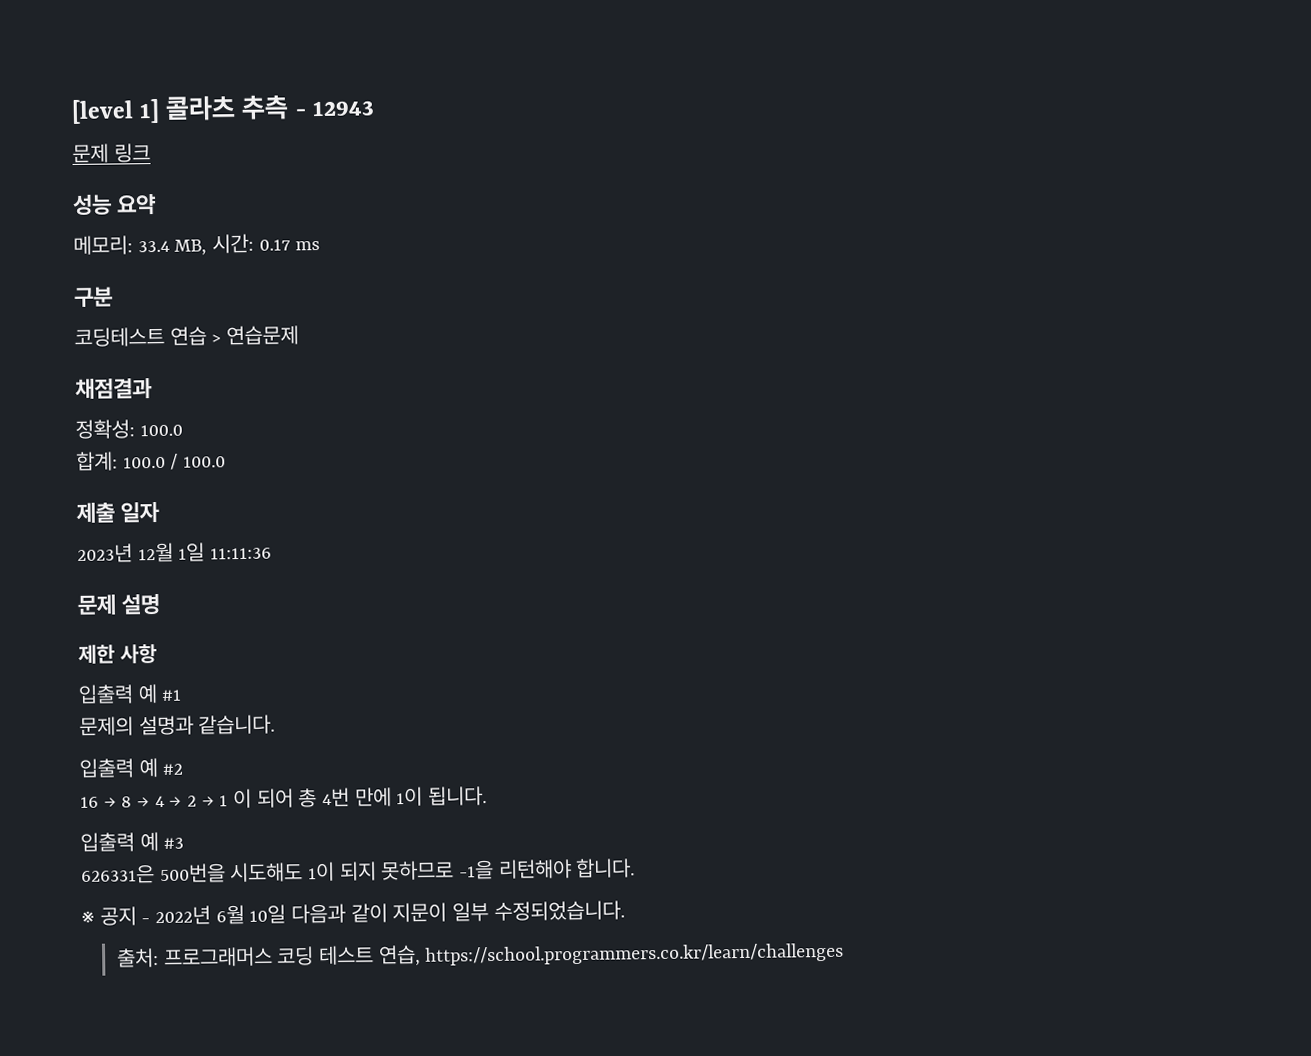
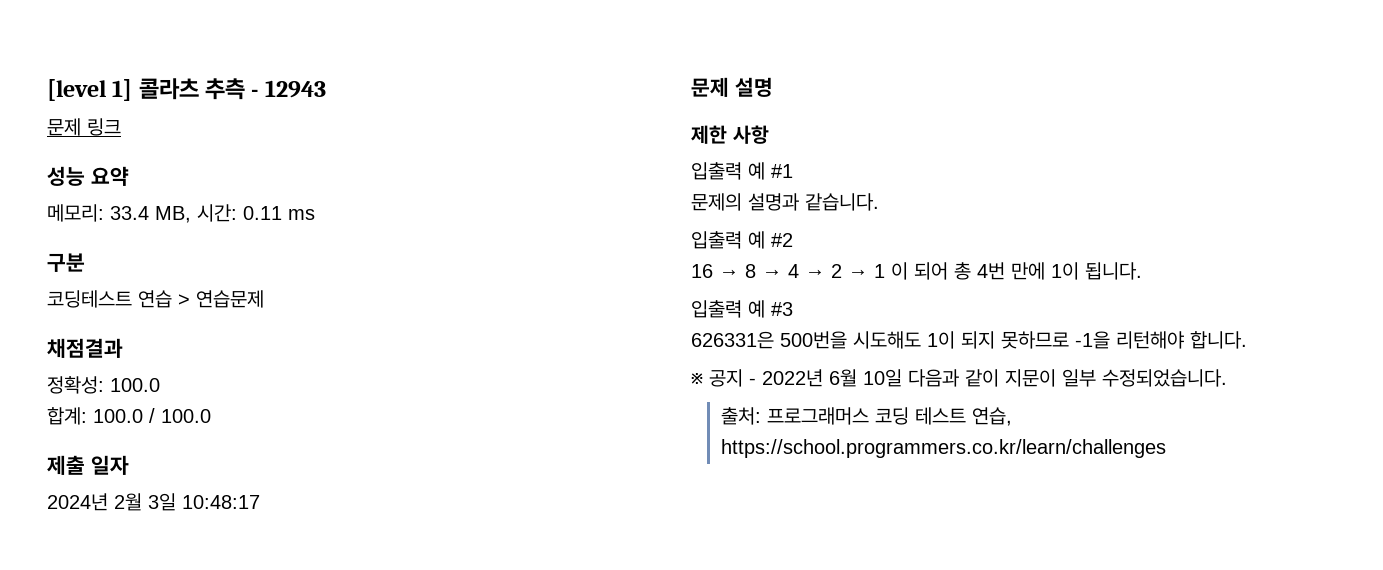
[258,239,291,251] 0.17 -> [243,206,282,220] 0.11
[77,542,273,563] 2023년 12월 1일 11:11:36 -> [47,493,260,511] 2024년 2월 3일 10:48:17

